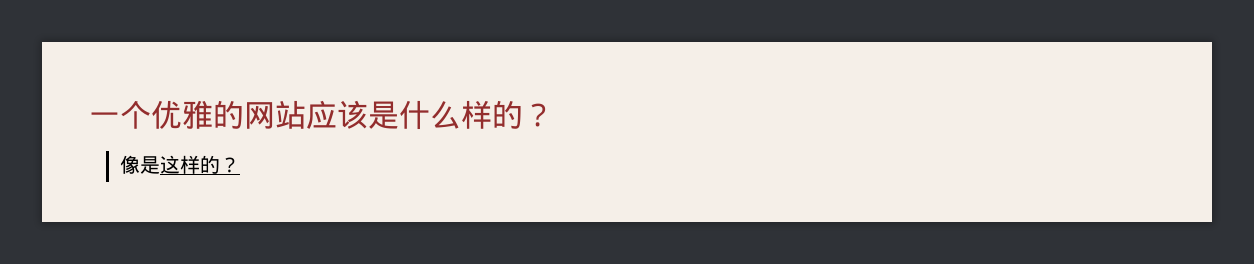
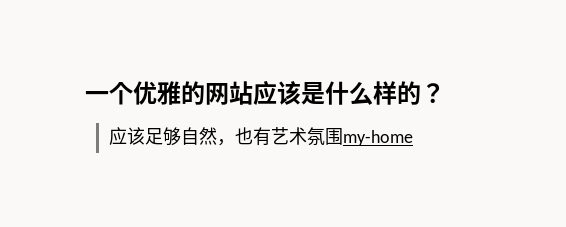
[120,155,241,174] 像是这样的？ -> [108,127,413,146] 应该足够自然，也有艺术氛围my-home

